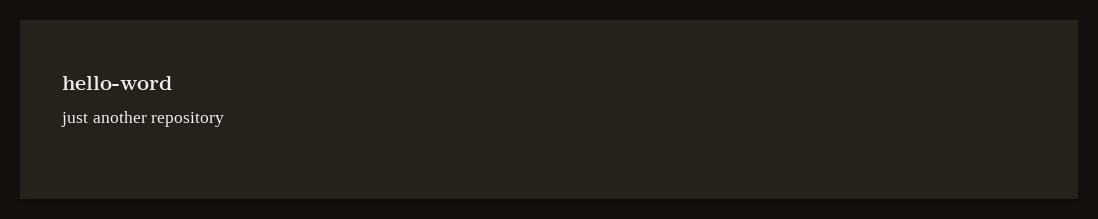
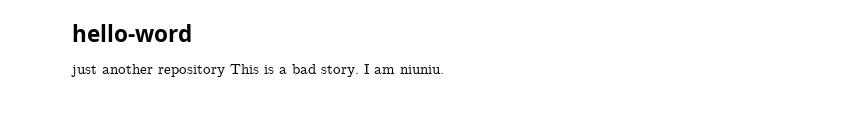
(225, 119) none -> [230,64,444,77] This is a bad story. I am niuniu.

